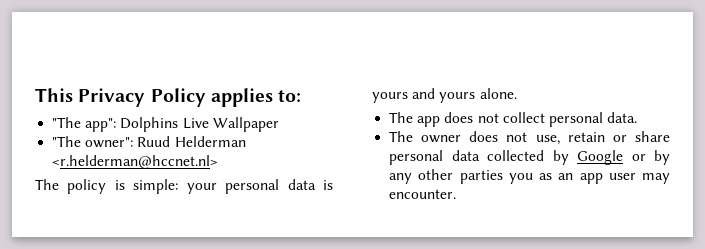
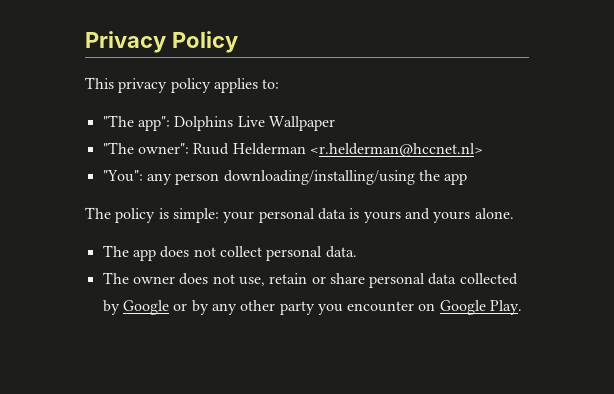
[35,88,73,102] This -> (85, 42) none
(206, 97) none -> [85,77,211,93] // This privacy policy
(219, 162) none -> [102,170,468,185] // "You": any person downloading/installing/using the app
[459,170,670,184] [389,189,457,199] parties you as an app user may encounter. -> [279,300,523,315] party you encounter on Google Play.

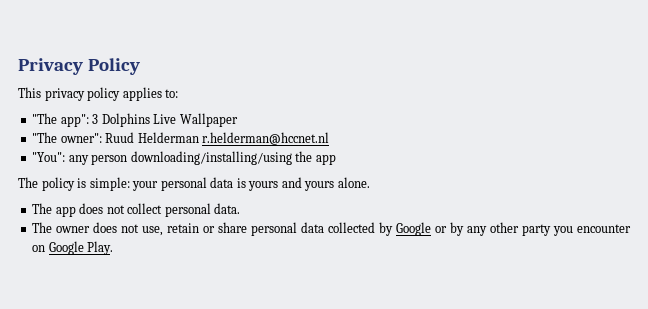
(170, 123) none -> [92,114,99,124] 3
[309,143,483,157] <r.helderman@hccnet.nl> -> [202,132,330,145] r.helderman@hccnet.nl

